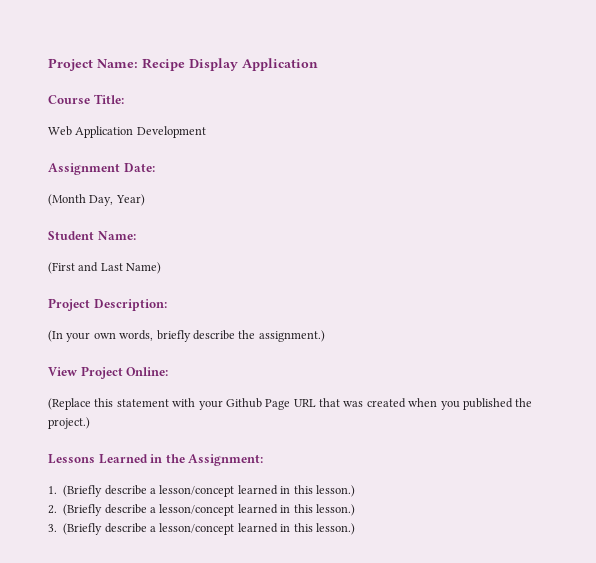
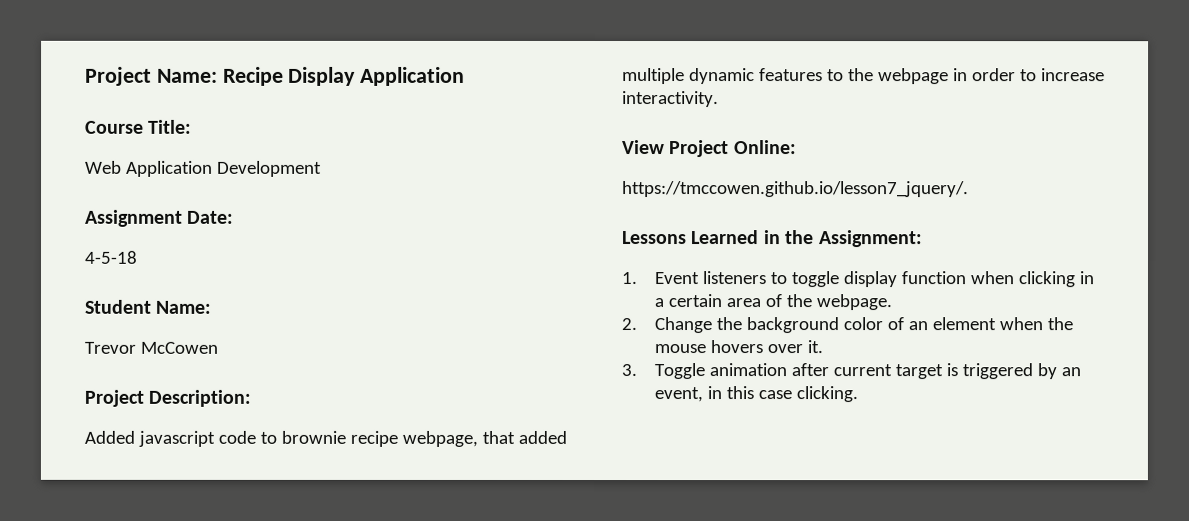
[48,194,145,206] (Month Day, Year) -> [84,250,138,264] 4-5-18
[48,262,162,274] [48,298,167,311] [48,330,325,342] [48,366,169,379] [48,398,533,410] [48,417,90,429] (First and Last Name) // Project Description: // (In your own words, briefly describe the assignment.) // View Project Online: // (Replace this statement with your Github Page URL that was created when you published the project.) -> [84,341,218,354] [84,389,252,407] [84,430,567,447] [622,68,1105,85] [622,91,719,108] [622,140,797,158] [622,181,969,198] Trevor McCowen // Project Description: // Added javascript code to brownie recipe webpage, that added multiple dynamic features to the webpage in order to increase interactivity. // View Project Online: // https://tmccowen.github.io/lesson7_jquery/.
[63,485,355,497] [48,504,355,516] [48,523,355,535] (Briefly describe a lesson/concept learned in this lesson.) // 2. (Briefly describe a lesson/concept learned in this lesson.) // 3. (Briefly describe a lesson/concept learned in this lesson.) -> [654,271,1095,288] [654,294,893,311] [621,317,1074,334] [654,340,824,354] [621,363,1082,380] [654,386,859,403] Event listeners to toggle display function when clicking in a certain area of the webpage. // 2. Change the background color of an element when the mouse hovers over it. // 3. Toggle animation after current target is triggered by an event, in this case clicking.

